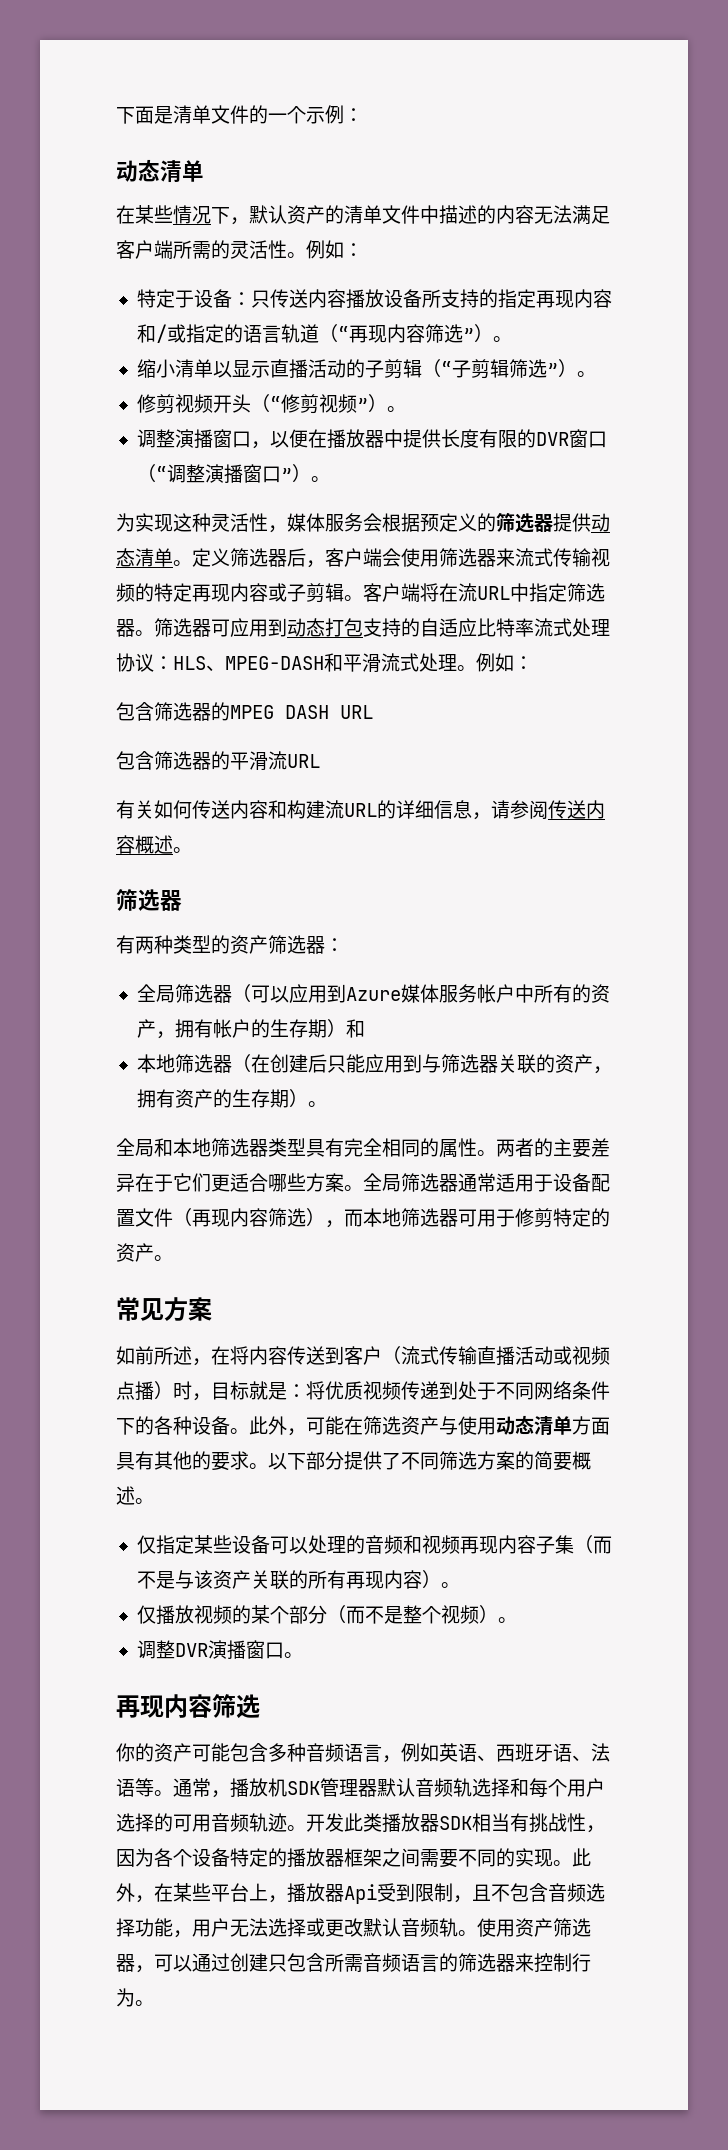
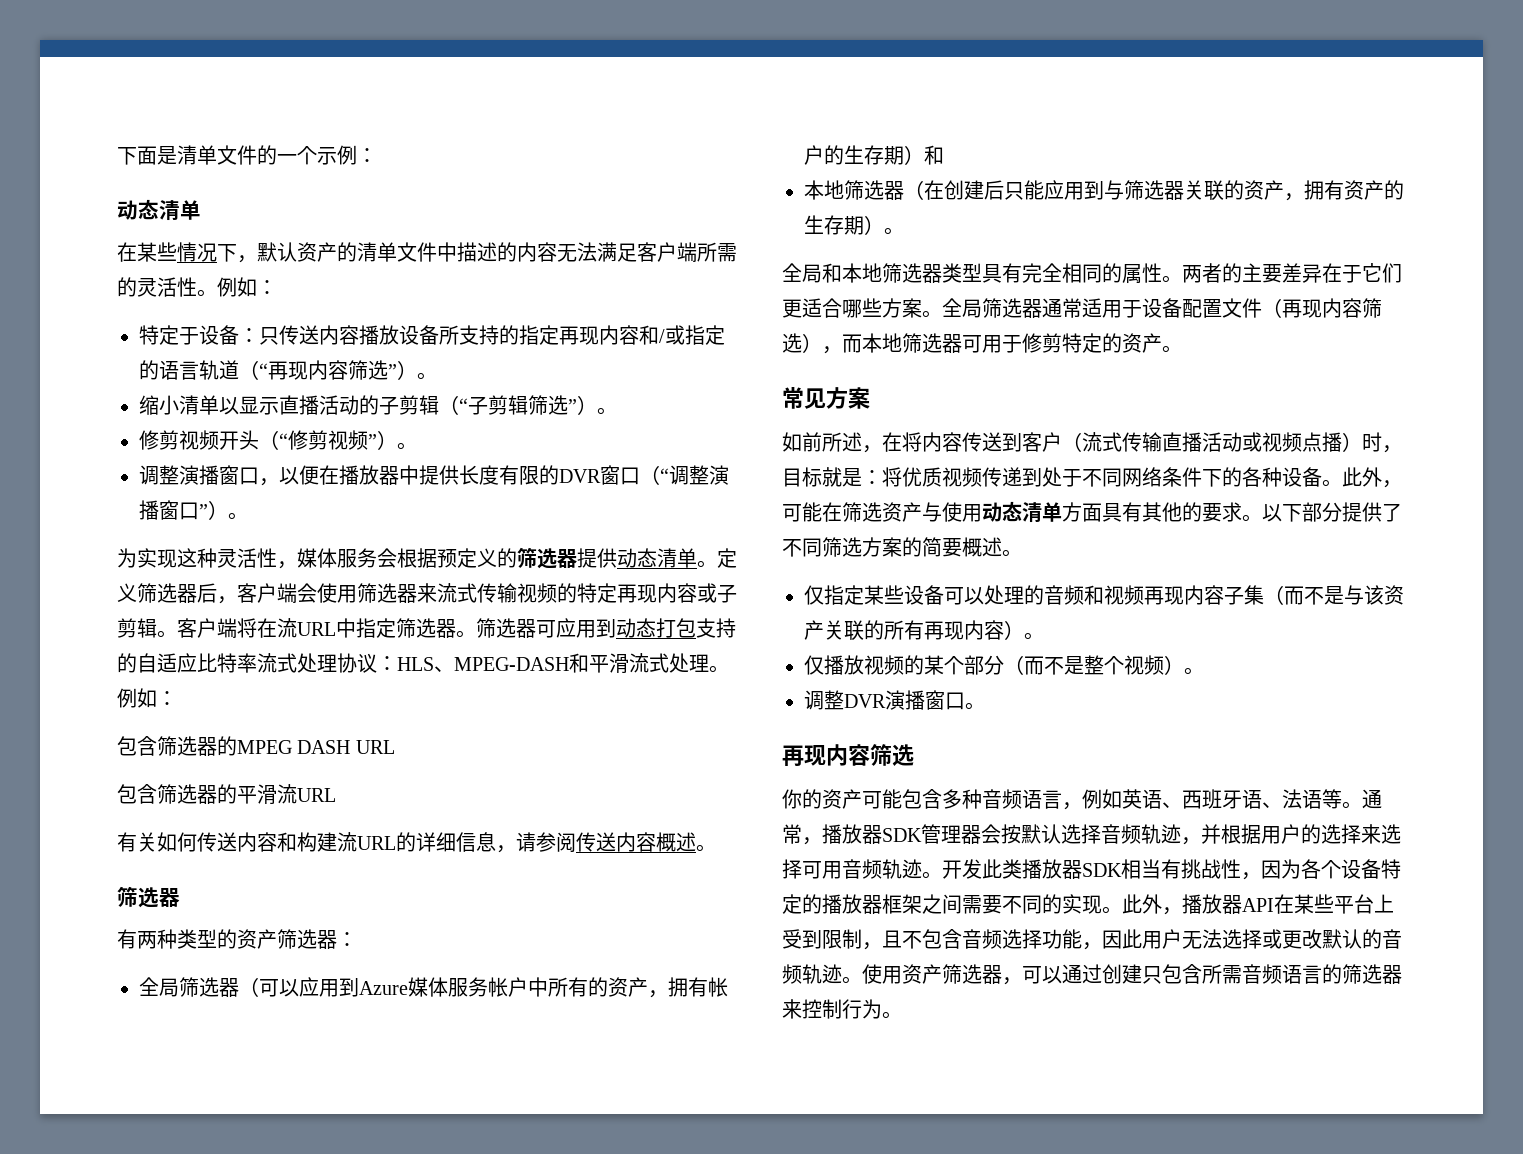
[268,1778,287,1797] 机 -> [862,825,882,844] 器
[377,1778,605,1798] [116,1813,173,1832] 默认音频轨选择和每个用户选择的 -> [981,824,1401,845] [782,859,802,879] 会按默认选择音频轨迹，并根据用户的选择来选择
(154, 1899) none -> [1182,894,1274,914] 播放器API
[268,1883,377,1904] ，播放器Api -> (1394, 903) none
(192, 1934) none -> [1102,929,1142,949] 因此
[401,1918,458,1937] 音频轨 -> [1362,929,1402,949] [782,964,842,984] 的音频轨迹

